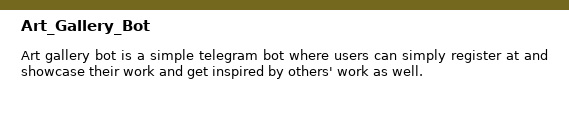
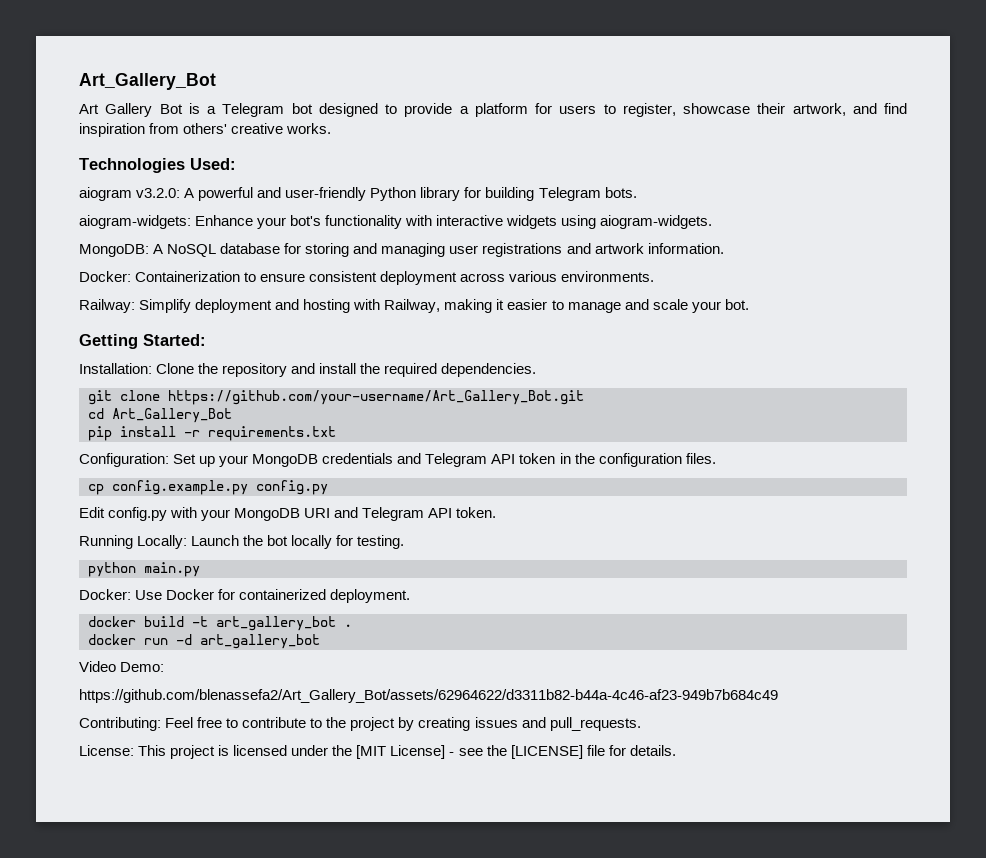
[45,49,548,63] [21,65,423,79] gallery bot is a simple telegram bot where users can simply register at and showcase their work and get inspired by others' work as well. -> [105,103,907,117] [79,123,332,137] [79,158,236,173] [79,187,637,201] [79,215,713,229] [79,243,724,257] [79,271,655,285] [79,299,749,313] [79,334,206,349] [79,363,537,377] [88,390,584,405] [88,408,232,423] [88,426,336,441] [79,453,716,467] [88,480,328,495] [79,507,497,521] [79,535,405,549] [88,562,200,577] [79,589,411,603] [88,616,352,631] [88,634,320,649] [79,661,165,672] [79,689,778,703] [79,717,641,731] [79,745,676,759] Gallery Bot is a Telegram bot designed to provide a platform for users to register, showcase their artwork, and find inspiration from others' creative works. // Technologies Used: // aiogram v3.2.0: A powerful and user-friendly Python library for building Telegram bots. // aiogram-widgets: Enhance your bot's functionality with interactive widgets using aiogram-widgets. // MongoDB: A NoSQL database for storing and managing user registrations and artwork information. // Docker: Containerization to ensure consistent deployment across various environments. // Railway: Simplify deployment and hosting with Railway, making it easier to manage and scale your bot. // Getting Started: // Installation: Clone the repository and install the required dependencies. // git clone https://github.com/your-username/Art_Gallery_Bot.git // cd Art_Gallery_Bot // pip install -r requirements.txt // Configuration: Set up your MongoDB credentials and Telegram API token in the configuration files. // cp config.example.py config.py // Edit config.py with your MongoDB URI and Telegram API token. // Running Locally: Launch the bot locally for testing. // python main.py // Docker: Use Docker for containerized deployment. // docker build -t art_gallery_bot . // docker run -d art_gallery_bot // Video Demo: // https://github.com/blenassefa2/Art_Gallery_Bot/assets/62964622/d3311b82-b44a-4c46-af23-949b7b684c49 // Contributing: Feel free to contribute to the project by creating issues and pull_requests. // License: This project is licensed under the [MIT License] - see the [LICENSE] file for details.

